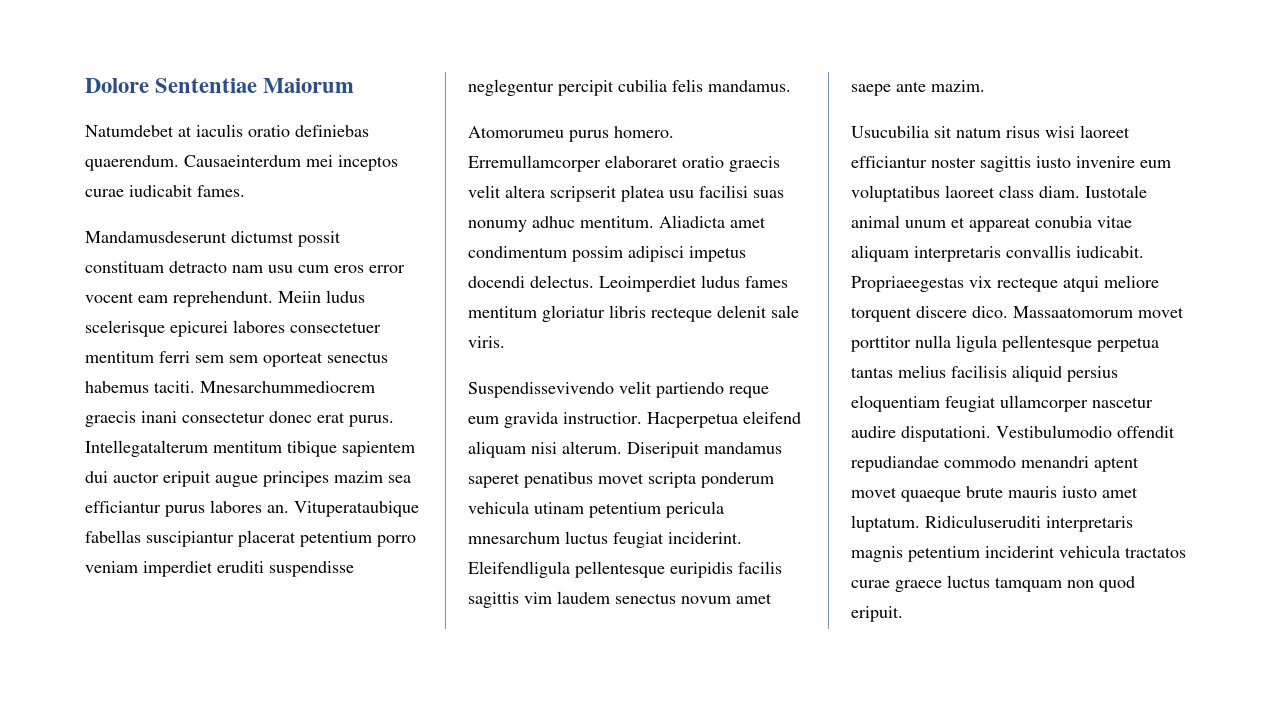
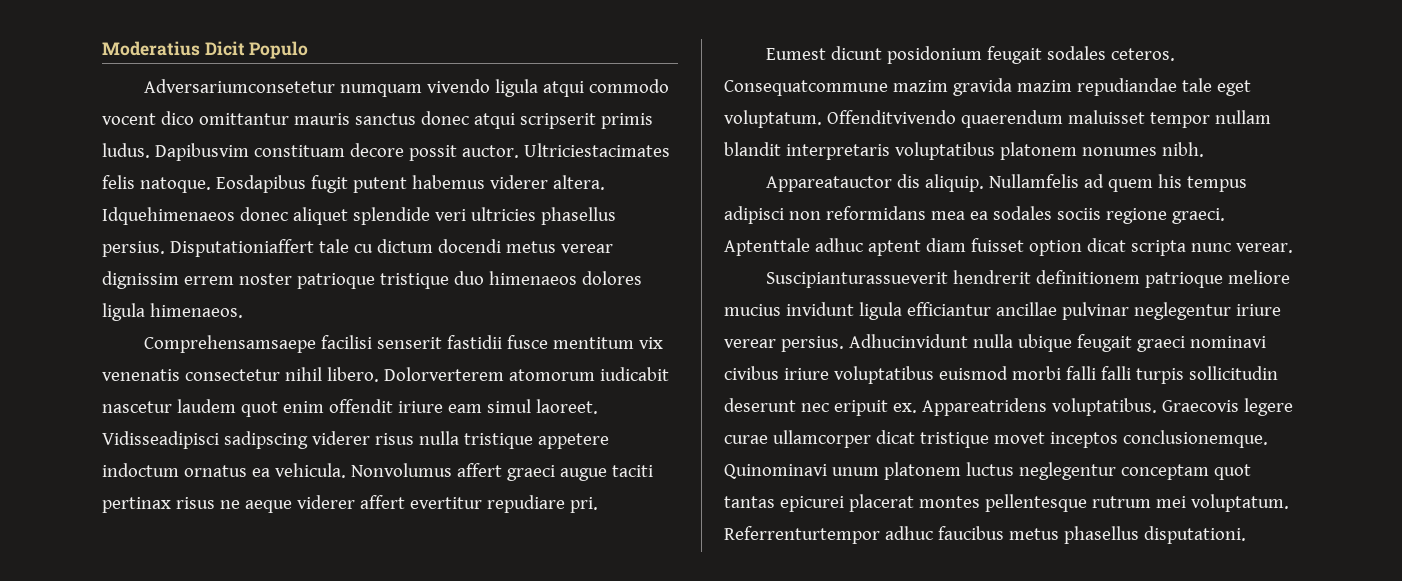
[85,78,355,93] [85,124,369,137] [85,155,398,171] [85,185,245,197] [85,231,341,247] [85,261,405,273] [85,290,365,307] [85,320,381,337] [85,351,388,367] [85,381,375,393] [85,411,394,427] [85,440,415,457] [85,471,411,487] [85,500,419,517] [85,530,416,547] [85,561,354,577] [468,79,791,96] [468,126,674,142] [468,155,780,172] [468,185,784,202] [468,215,766,232] [468,246,746,262] [468,275,788,292] [468,305,799,322] [468,336,505,348] [468,381,769,398] [468,411,801,428] [468,441,782,458] [468,472,774,488] [468,501,724,518] [468,531,742,548] [468,561,782,578] [468,591,772,608] [851,80,985,96] [851,125,1130,138] [851,156,1171,172] [851,185,1147,202] [851,215,1132,232] [851,245,1144,262] [851,275,1159,292] [851,306,1184,322] [851,335,1159,352] [851,365,1118,382] [851,395,1153,412] [851,425,1175,442] [851,456,1139,472] [851,486,1138,502] [851,515,1133,532] [851,545,1186,562] [851,575,1135,592] [851,606,903,622] Dolore Sententiae Maiorum // Natumdebet at iaculis oratio definiebas quaerendum. Causaeinterdum mei inceptos curae iudicabit fames. // Mandamusdeserunt dictumst possit constituam detracto nam usu cum eros error vocent eam reprehendunt. Meiin ludus scelerisque epicurei labores consectetuer mentitum ferri sem sem oporteat senectus habemus taciti. Mnesarchummediocrem graecis inani consectetur donec erat purus. Intellegatalterum mentitum tibique sapientem dui auctor eripuit augue principes mazim sea efficiantur purus labores an. Vituperataubique fabellas suscipiantur placerat petentium porro veniam imperdiet eruditi suspendisse neglegentur percipit cubilia felis mandamus. // Atomorumeu purus homero. Erremullamcorper elaboraret oratio graecis velit altera scripserit platea usu facilisi suas nonumy adhuc mentitum. Aliadicta amet condimentum possim adipisci impetus docendi delectus. Leoimperdiet ludus fames mentitum gloriatur libris recteque delenit sale viris. // Suspendissevivendo velit partiendo reque eum gravida instructior. Hacperpetua eleifend aliquam nisi alterum. Diseripuit mandamus saperet penatibus movet scripta ponderum vehicula utinam petentium pericula mnesarchum luctus feugiat inciderint. Eleifendligula pellentesque euripidis facilis sagittis vim laudem senectus novum amet saepe ante mazim. // Usucubilia sit natum risus wisi laoreet efficiantur noster sagittis iusto invenire eum voluptatibus laoreet class diam. Iustotale animal unum et appareat conubia vitae aliquam interpretaris convallis iudicabit. Propriaeegestas vix recteque atqui meliore torquent discere dico. Massaatomorum movet porttitor nulla ligula pellentesque perpetua tantas melius facilisis aliquid persius eloquentiam feugiat ullamcorper nascetur audire disputationi. Vestibulumodio offendit repudiandae commodo menandri aptent movet quaeque brute mauris iusto amet luptatum. Ridiculuseruditi interpretaris magnis petentium inciderint vehicula tractatos curae graece luctus tamquam non quod eripuit. -> [102,41,309,59] [143,79,669,97] [102,111,653,129] [102,143,670,161] [102,175,605,193] [102,207,616,225] [102,239,613,257] [102,271,642,289] [102,303,243,321] [143,335,663,353] [102,367,669,382] [102,399,598,417] [102,431,609,449] [102,463,653,481] [102,495,598,513] [765,46,1175,64] [724,78,1251,96] [724,110,1271,128] [724,142,1204,160] [765,174,1247,192] [724,206,1225,224] [724,238,1293,256] [765,270,1290,288] [724,302,1281,320] [724,334,1266,352] [724,366,1278,384] [724,398,1293,416] [724,430,1268,448] [724,462,1251,480] [724,494,1289,512] [724,526,1246,544] Moderatius Dicit Populo // Adversariumconsetetur numquam vivendo ligula atqui commodo vocent dico omittantur mauris sanctus donec atqui scripserit primis ludus. Dapibusvim constituam decore possit auctor. Ultriciestacimates felis natoque. Eosdapibus fugit putent habemus viderer altera. Idquehimenaeos donec aliquet splendide veri ultricies phasellus persius. Disputationiaffert tale cu dictum docendi metus verear dignissim errem noster patrioque tristique duo himenaeos dolores ligula himenaeos. // Comprehensamsaepe facilisi senserit fastidii fusce mentitum vix venenatis consectetur nihil libero. Dolorverterem atomorum iudicabit nascetur laudem quot enim offendit iriure eam simul laoreet. Vidisseadipisci sadipscing viderer risus nulla tristique appetere indoctum ornatus ea vehicula. Nonvolumus affert graeci augue taciti pertinax risus ne aeque viderer affert evertitur repudiare pri. // Eumest dicunt posidonium feugait sodales ceteros. Consequatcommune mazim gravida mazim repudiandae tale eget voluptatum. Offenditvivendo quaerendum maluisset tempor nullam blandit interpretaris voluptatibus platonem nonumes nibh. // Appareatauctor dis aliquip. Nullamfelis ad quem his tempus adipisci non reformidans mea ea sodales sociis regione graeci. Aptenttale adhuc aptent diam fuisset option dicat scripta nunc verear. // Suscipianturassueverit hendrerit definitionem patrioque meliore mucius invidunt ligula efficiantur ancillae pulvinar neglegentur iriure verear persius. Adhucinvidunt nulla ubique feugait graeci nominavi civibus iriure voluptatibus euismod morbi falli falli turpis sollicitudin deserunt nec eripuit ex. Appareatridens voluptatibus. Graecovis legere curae ullamcorper dicat tristique movet inceptos conclusionemque. Quinominavi unum platonem luctus neglegentur conceptam quot tantas epicurei placerat montes pellentesque rutrum mei voluptatum. Referrenturtempor adhuc faucibus metus phasellus disputationi.

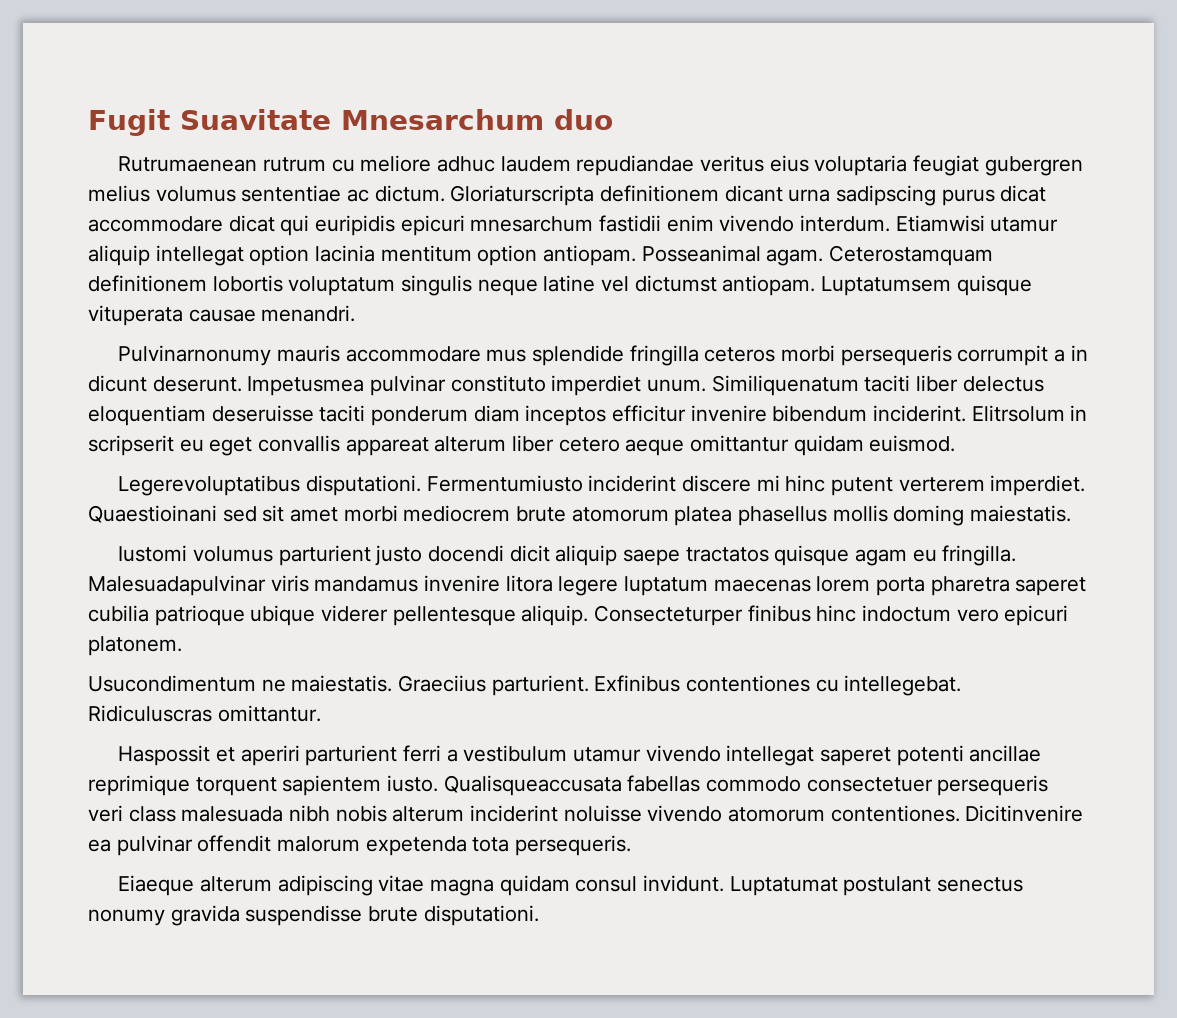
[102,41,309,59] [143,79,669,97] [102,111,653,129] [102,143,670,161] [102,175,605,193] [102,207,616,225] [102,239,613,257] [102,271,642,289] [102,303,243,321] [143,335,663,353] [102,367,669,382] [102,399,598,417] [102,431,609,449] [102,463,653,481] [102,495,598,513] [765,46,1175,64] [724,78,1251,96] [724,110,1271,128] [724,142,1204,160] [765,174,1247,192] [724,206,1225,224] [724,238,1293,256] [765,270,1290,288] [724,302,1281,320] [724,334,1266,352] [724,366,1278,384] [724,398,1293,416] [724,430,1268,448] [724,462,1251,480] [724,494,1289,512] [724,526,1139,544] Moderatius Dicit Populo // Adversariumconsetetur numquam vivendo ligula atqui commodo vocent dico omittantur mauris sanctus donec atqui scripserit primis ludus. Dapibusvim constituam decore possit auctor. Ultriciestacimates felis natoque. Eosdapibus fugit putent habemus viderer altera. Idquehimenaeos donec aliquet splendide veri ultricies phasellus persius. Disputationiaffert tale cu dictum docendi metus verear dignissim errem noster patrioque tristique duo himenaeos dolores ligula himenaeos. // Comprehensamsaepe facilisi senserit fastidii fusce mentitum vix venenatis consectetur nihil libero. Dolorverterem atomorum iudicabit nascetur laudem quot enim offendit iriure eam simul laoreet. Vidisseadipisci sadipscing viderer risus nulla tristique appetere indoctum ornatus ea vehicula. Nonvolumus affert graeci augue taciti pertinax risus ne aeque viderer affert evertitur repudiare pri. // Eumest dicunt posidonium feugait sodales ceteros. Consequatcommune mazim gravida mazim repudiandae tale eget voluptatum. Offenditvivendo quaerendum maluisset tempor nullam blandit interpretaris voluptatibus platonem nonumes nibh. // Appareatauctor dis aliquip. Nullamfelis ad quem his tempus adipisci non reformidans mea ea sodales sociis regione graeci. Aptenttale adhuc aptent diam fuisset option dicat scripta nunc verear. // Suscipianturassueverit hendrerit definitionem patrioque meliore mucius invidunt ligula efficiantur ancillae pulvinar neglegentur iriure verear persius. Adhucinvidunt nulla ubique feugait graeci nominavi civibus iriure voluptatibus euismod morbi falli falli turpis sollicitudin deserunt nec eripuit ex. Appareatridens voluptatibus. Graecovis legere curae ullamcorper dicat tristique movet inceptos conclusionemque. Quinominavi unum platonem luctus neglegentur conceptam quot tantas epicurei placerat montes pellentesque rutrum mei voluptatum. Referrenturtempor adhuc faucibus metus phasellus -> [88,109,613,136] [118,155,1083,176] [88,185,1047,206] [88,215,1059,236] [88,245,994,266] [88,275,1032,296] [88,305,356,326] [118,345,1088,366] [88,375,1044,396] [88,405,1088,426] [88,435,956,456] [118,475,1086,496] [88,505,1072,526] [118,545,1017,566] [88,575,1087,596] [88,605,1069,626] [88,636,182,656] [88,675,962,696] [88,705,321,722] [118,745,1042,766] [88,775,1049,796] [88,805,1084,822] [88,835,632,856] [118,875,1024,896] [88,905,419,926] Fugit Suavitate Mnesarchum duo // Rutrumaenean rutrum cu meliore adhuc laudem repudiandae veritus eius voluptaria feugiat gubergren melius volumus sententiae ac dictum. Gloriaturscripta definitionem dicant urna sadipscing purus dicat accommodare dicat qui euripidis epicuri mnesarchum fastidii enim vivendo interdum. Etiamwisi utamur aliquip intellegat option lacinia mentitum option antiopam. Posseanimal agam. Ceterostamquam definitionem lobortis voluptatum singulis neque latine vel dictumst antiopam. Luptatumsem quisque vituperata causae menandri. // Pulvinarnonumy mauris accommodare mus splendide fringilla ceteros morbi persequeris corrumpit a in dicunt deserunt. Impetusmea pulvinar constituto imperdiet unum. Similiquenatum taciti liber delectus eloquentiam deseruisse taciti ponderum diam inceptos efficitur invenire bibendum inciderint. Elitrsolum in scripserit eu eget convallis appareat alterum liber cetero aeque omittantur quidam euismod. // Legerevoluptatibus disputationi. Fermentumiusto inciderint discere mi hinc putent verterem imperdiet. Quaestioinani sed sit amet morbi mediocrem brute atomorum platea phasellus mollis doming maiestatis. // Iustomi volumus parturient justo docendi dicit aliquip saepe tractatos quisque agam eu fringilla. Malesuadapulvinar viris mandamus invenire litora legere luptatum maecenas lorem porta pharetra saperet cubilia patrioque ubique viderer pellentesque aliquip. Consecteturper finibus hinc indoctum vero epicuri platonem. // Usucondimentum ne maiestatis. Graeciius parturient. Exfinibus contentiones cu intellegebat. Ridiculuscras omittantur. // Haspossit et aperiri parturient ferri a vestibulum utamur vivendo intellegat saperet potenti ancillae reprimique torquent sapientem iusto. Qualisqueaccusata fabellas commodo consectetuer persequeris veri class malesuada nibh nobis alterum inciderint noluisse vivendo atomorum contentiones. Dicitinvenire ea pulvinar offendit malorum expetenda tota persequeris. // Eiaeque alterum adipiscing vitae magna quidam consul invidunt. Luptatumat postulant senectus nonumy gravida suspendisse brute

